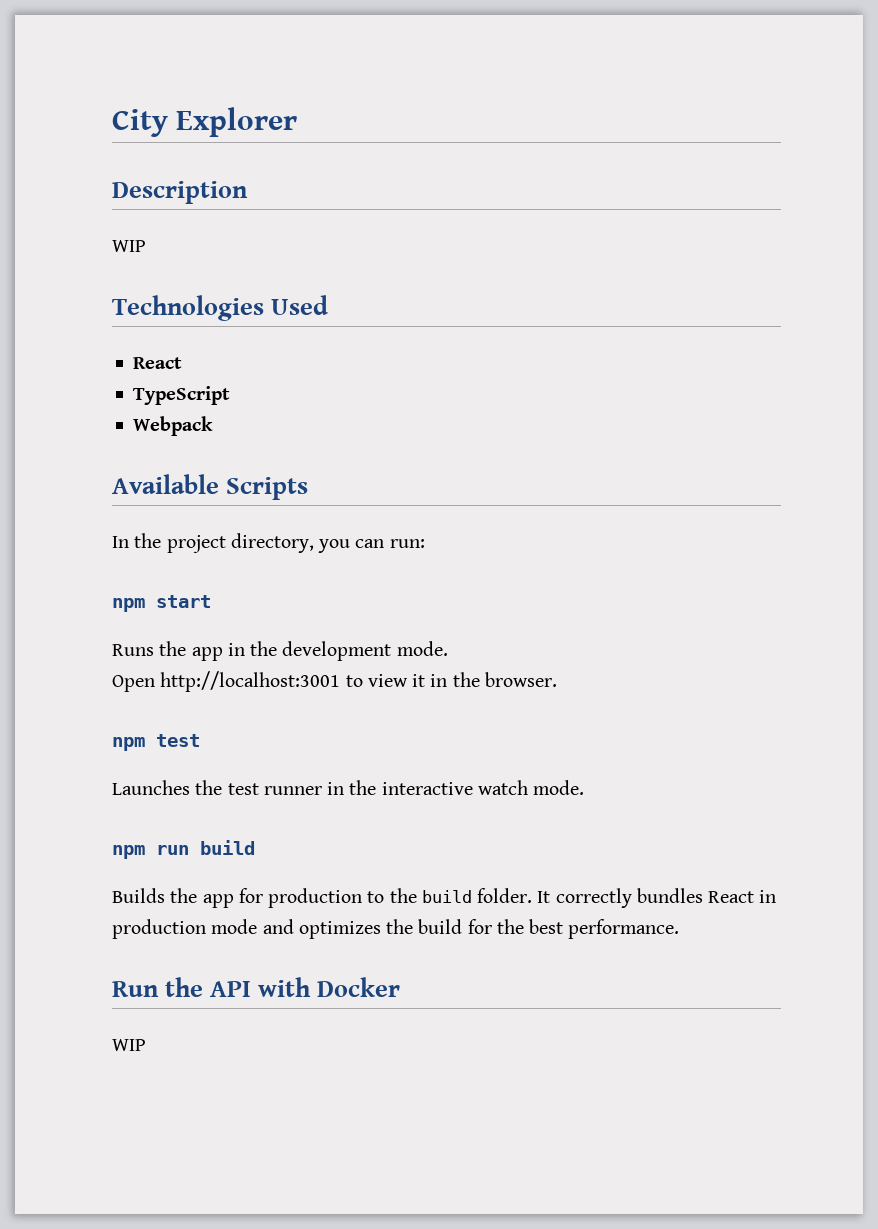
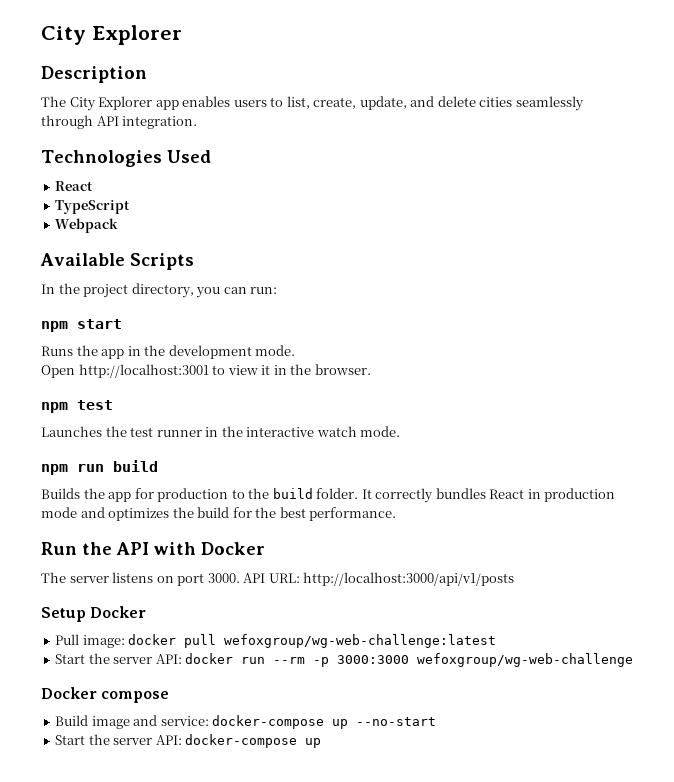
[112,240,146,252] WIP -> [41,96,584,111] [41,115,198,129] The City Explorer app enables users to list, create, update, and delete cities seamlessly through API integration.
[112,1039,146,1051] WIP -> [41,572,515,586] [41,606,147,622] [55,634,497,648] [55,653,634,667] [41,687,170,703] [55,715,437,729] [55,734,322,748] The server listens on port 3000. API URL: http://localhost:3000/api/v1/posts // Setup Docker // Pull image: docker pull wefoxgroup/wg-web-challenge:latest // Start the server API: docker run --rm -p 3000:3000 wefoxgroup/wg-web-challenge // Docker compose // Build image and service: docker-compose up --no-start // Start the server API: docker-compose up

